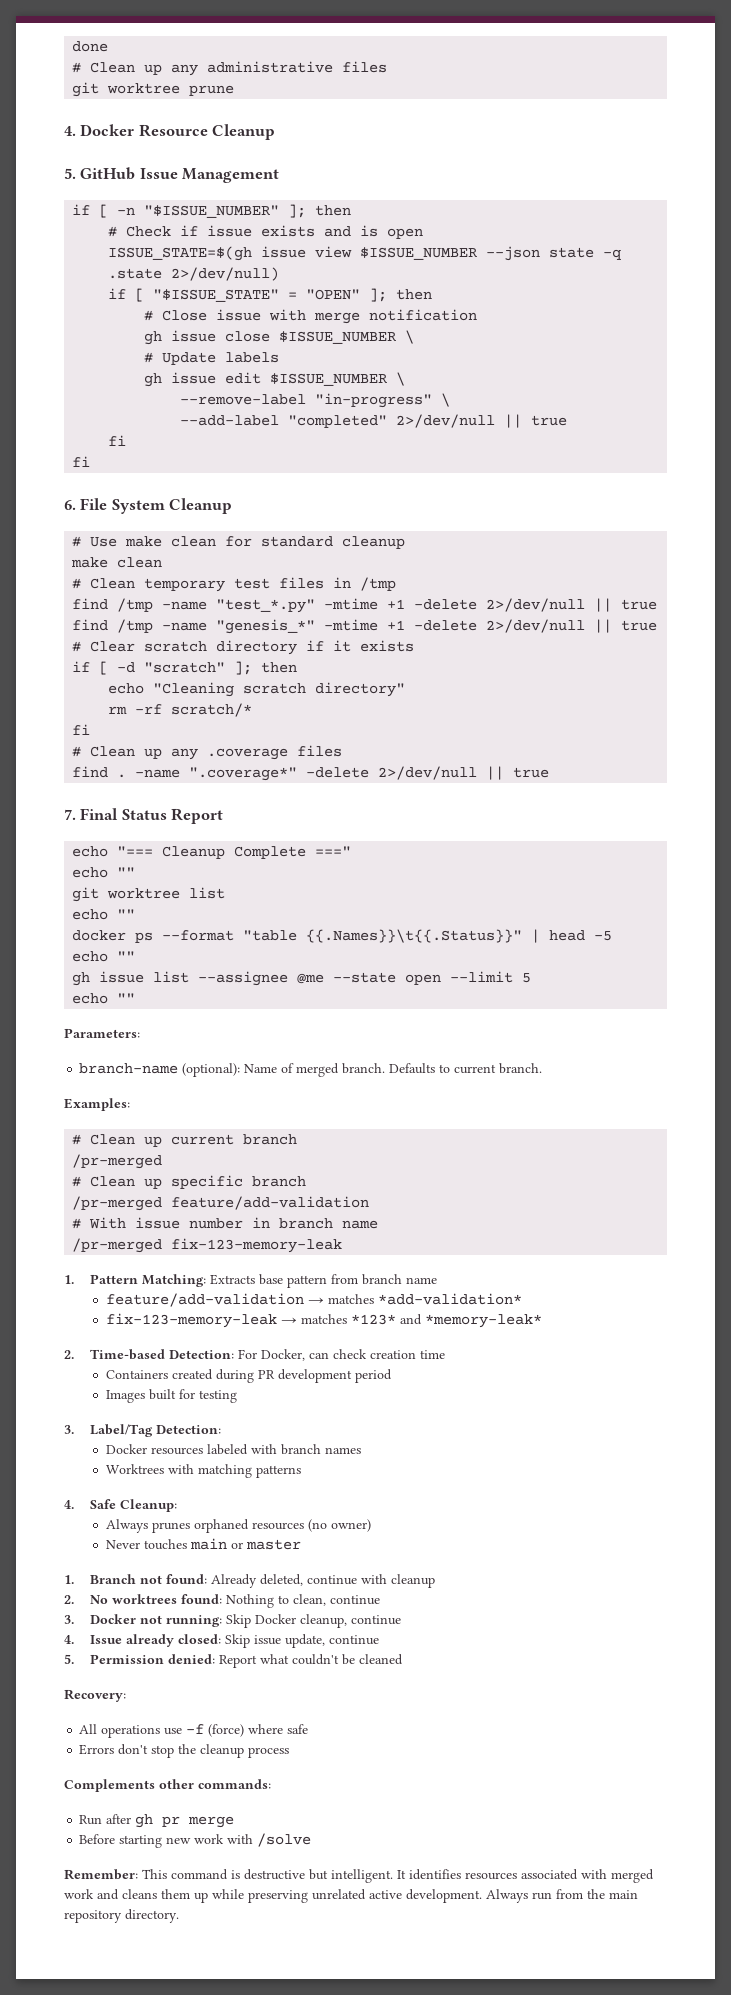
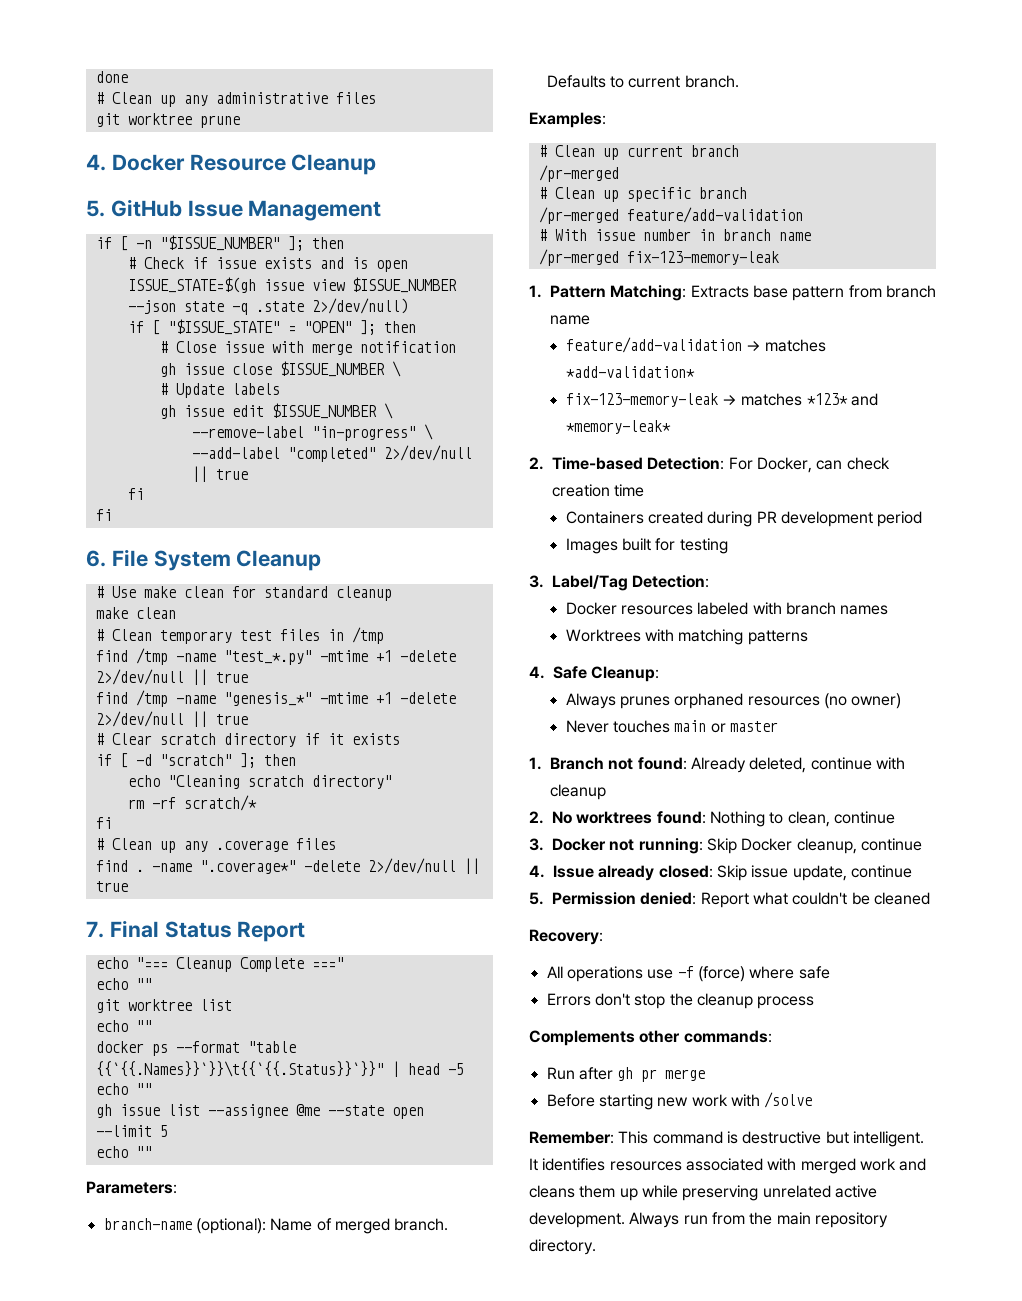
[306,929,523,943] {{.Names}}\t{{.Status}}" -> [95,1061,384,1077] {{`{{.Names}}`}}\t{{`{{.Status}}`}}"

